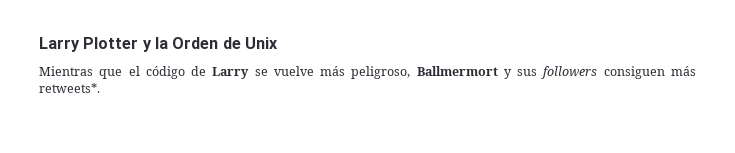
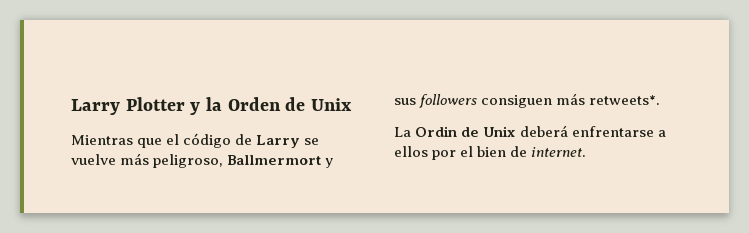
(100, 88) none -> [394,125,667,137] [394,146,587,160] // La Ordin de Unix deberá enfrentarse a ellos por el bien de internet.

